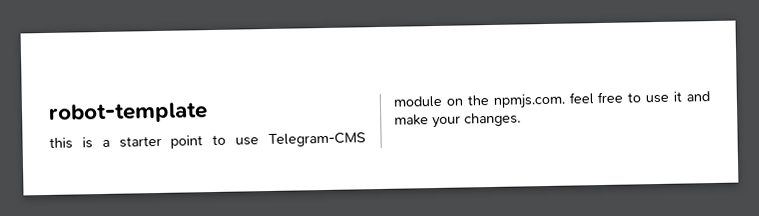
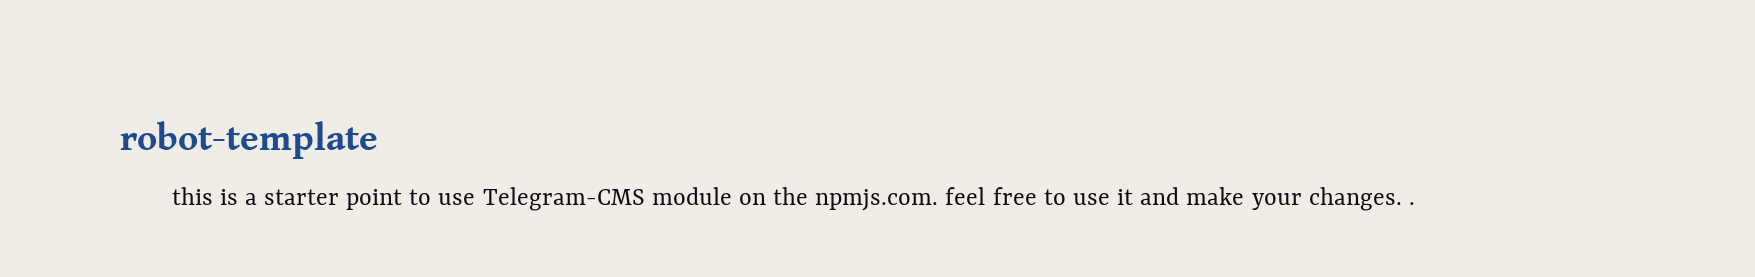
(521, 119) none -> [1408,202,1415,205] .

